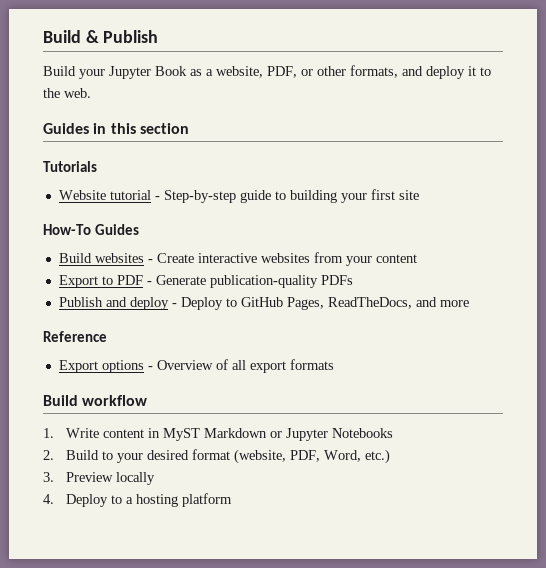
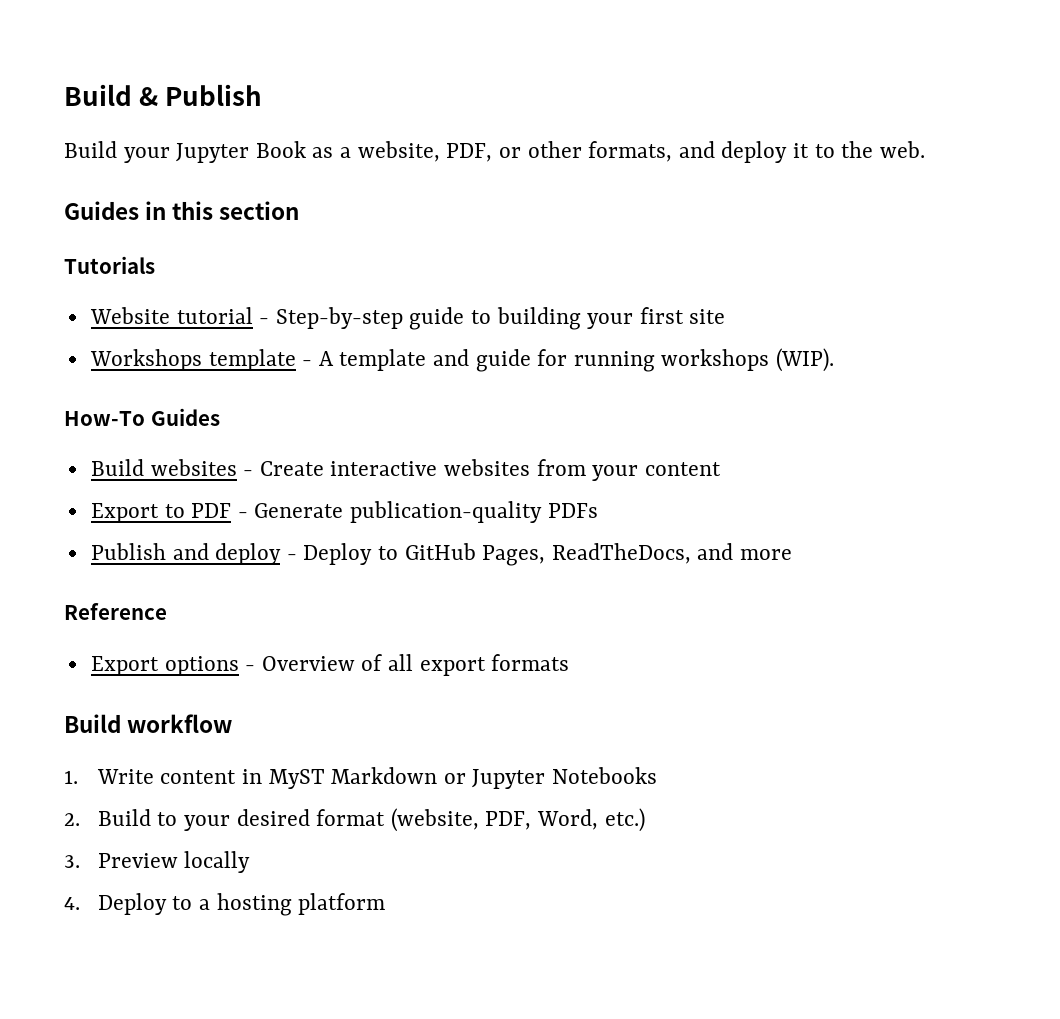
(419, 195) none -> [89,348,835,372] // Workshops template - A template and guide for running workshops (WIP).

